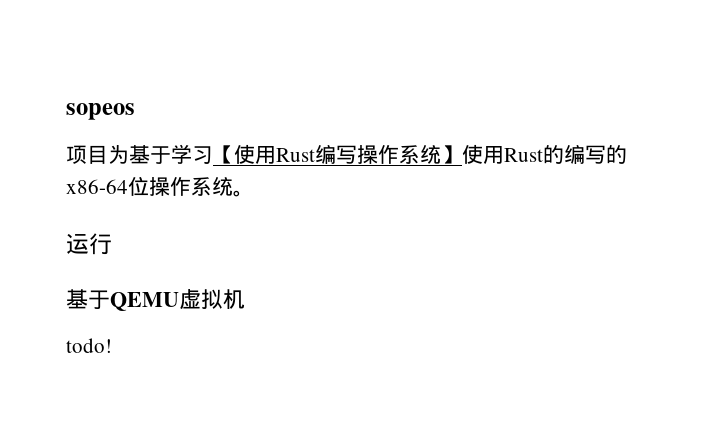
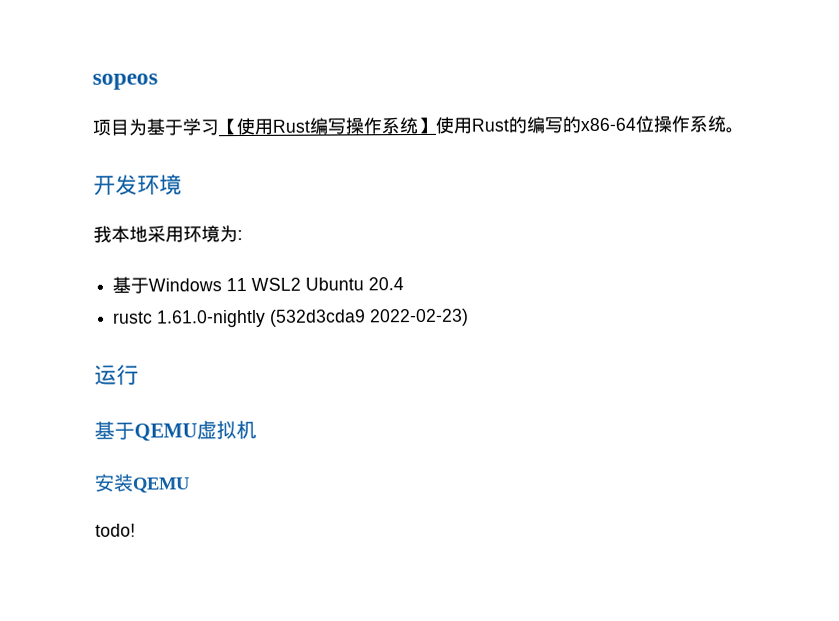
(254, 193) none -> [93,174,182,196] [93,225,243,243] [112,276,405,294] [113,308,470,328] // 开发环境 // 我本地采用环境为: // 基于Windows 11 WSL2 Ubuntu 20.4 // rustc 1.61.0-nightly (532d3cda9 2022-02-23)
(245, 299) none -> [94,473,190,493] // 安装QEMU

